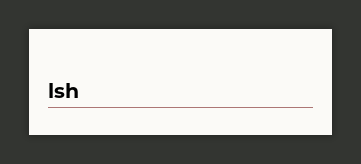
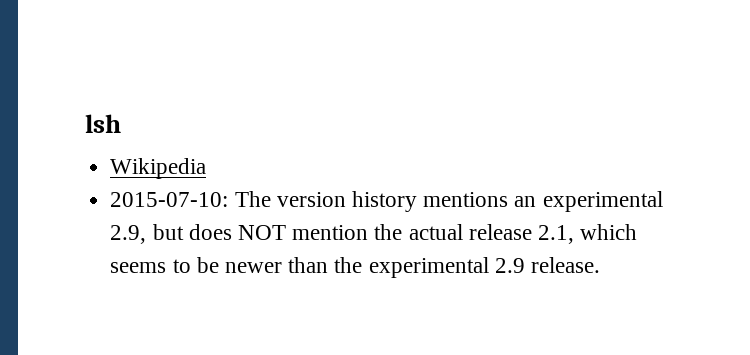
(79, 90) none -> [110,158,207,179] [110,191,663,212] [110,224,638,244] [110,257,600,278] // Wikipedia // 2015-07-10: The version history mentions an experimental 2.9, but does NOT mention the actual release 2.1, which seems to be newer than the experimental 2.9 release.

